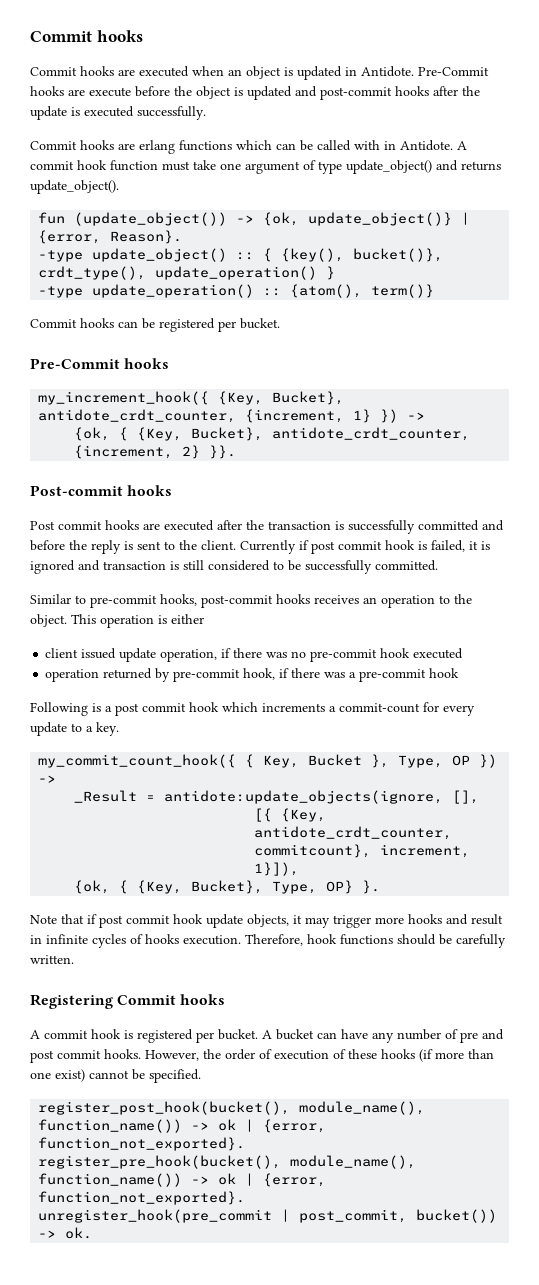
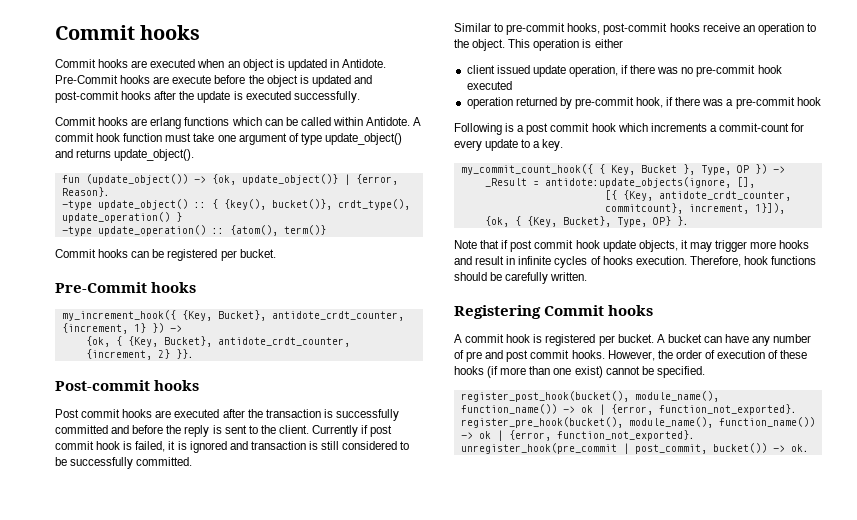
[354,140,396,150] with in -> [332,117,363,126] within
[314,595,359,604] receives -> [702,23,740,32] receive

